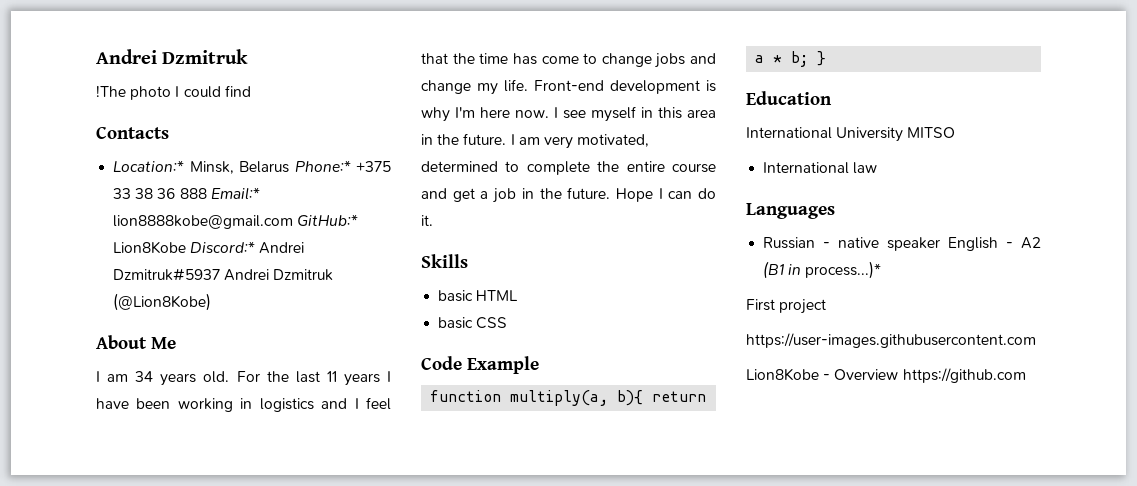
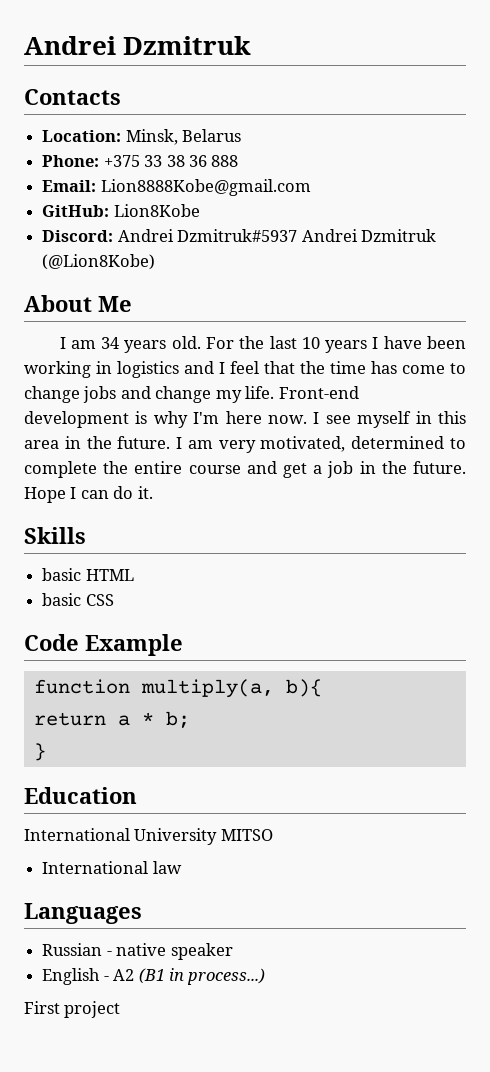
[96,49,249,64] [96,85,251,100] Andrei Dzmitruk // !The photo I could find -> [24,36,252,55] Andrei Dzmitruk
[113,160,185,172] Location:* -> [42,130,122,142] Location:
[294,160,351,172] Phone:* -> [42,155,100,167] // Phone:
[210,187,260,200] [113,214,359,229] [113,241,256,254] Email:* lion8888kobe@gmail.com GitHub:* Lion8Kobe Discord:* -> [42,179,311,196] [42,204,200,217] [42,230,114,242] // Email: Lion8888Kobe@gmail.com // GitHub: Lion8Kobe // Discord:
[326,371,337,382] 11 -> [301,337,320,349] 10
(644, 398) none -> (322, 688) //
(809, 59) none -> (190, 719) //
(941, 244) none -> (233, 951) //
[805,261,882,279] process...)* -> [187,968,266,985] process...)
[746,333,1036,348] [746,368,1026,383] // https://user-images.githubusercontent.com // Lion8Kobe - Overview https://github.com -> (121, 1009) none

